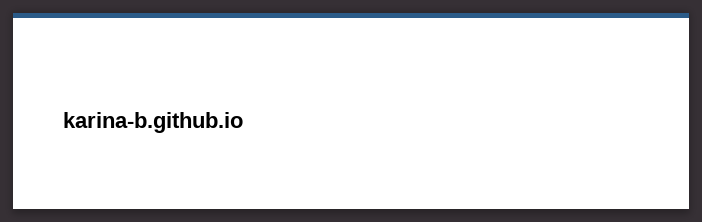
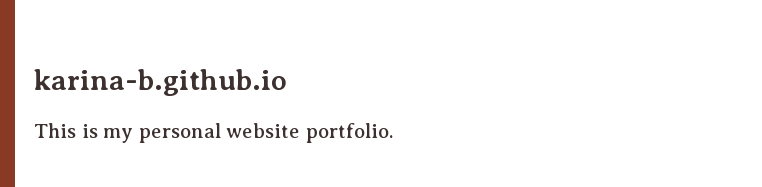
(243, 122) none -> [34,123,393,143] // This is my personal website portfolio.

